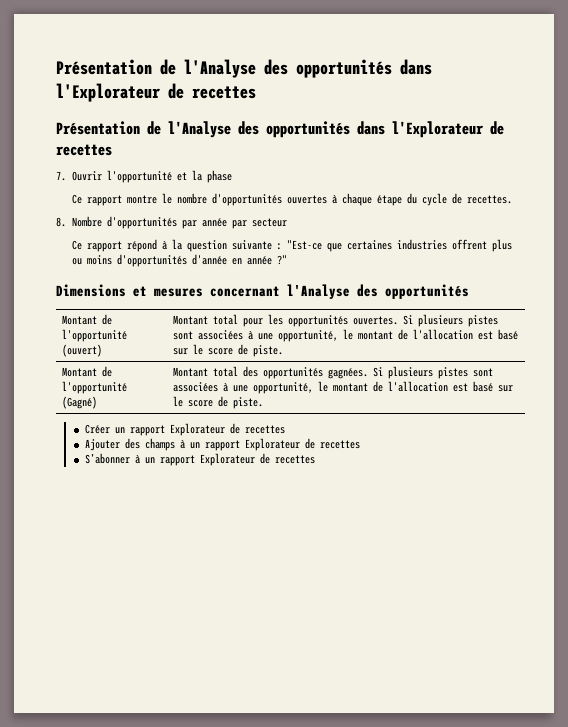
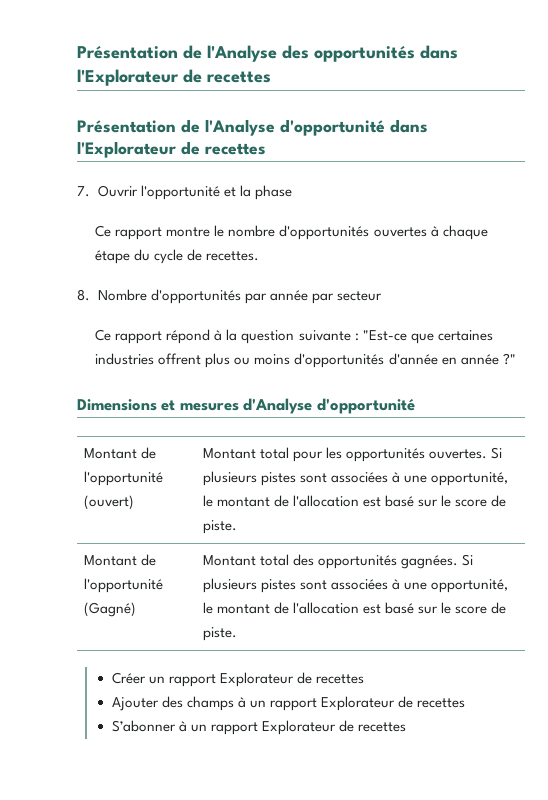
[238,121,350,138] des opportunités -> [280,119,385,136] d'opportunité
[210,284,469,299] concernant l'Analyse des opportunités -> [243,398,415,414] d'Analyse d'opportunité

